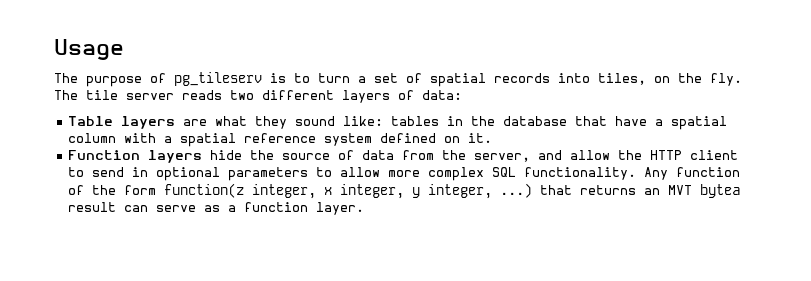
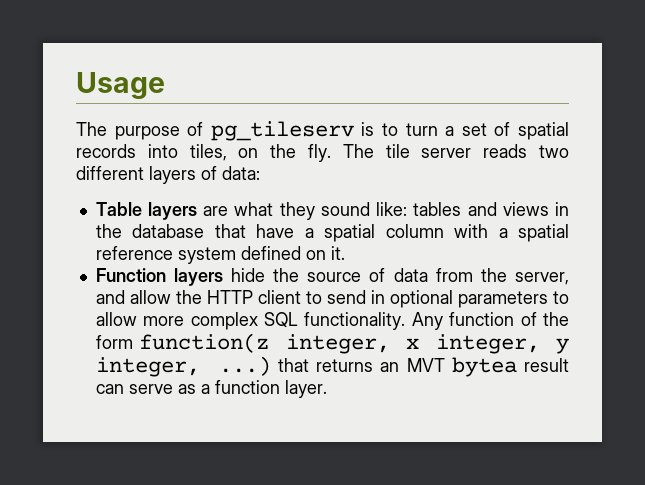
(440, 121) none -> [467,202,549,216] and views

